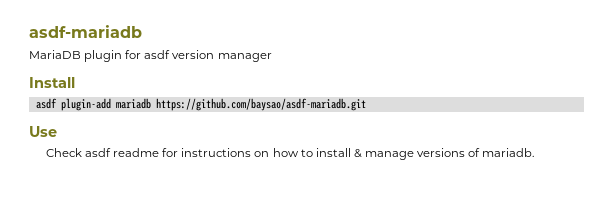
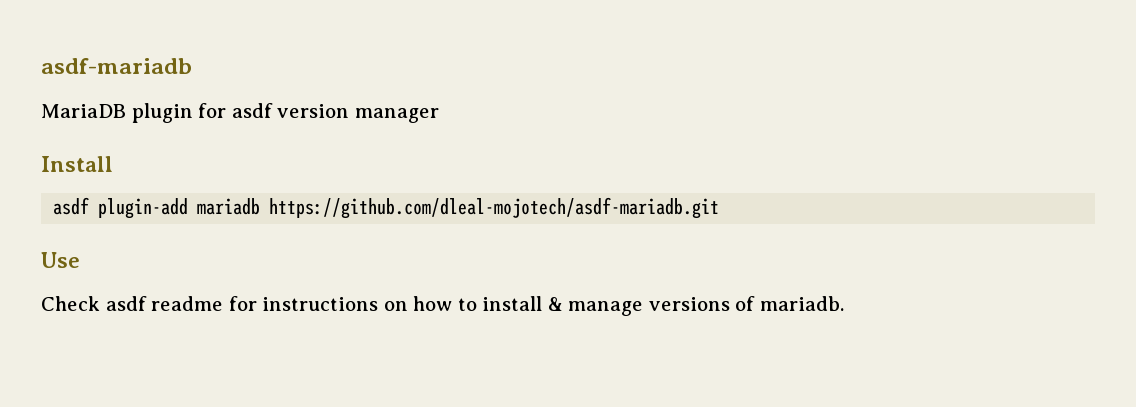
[155,98,366,111] https://github.com/baysao/asdf-mariadb.git -> [269,197,720,219] https://github.com/dleal-mojotech/asdf-mariadb.git

